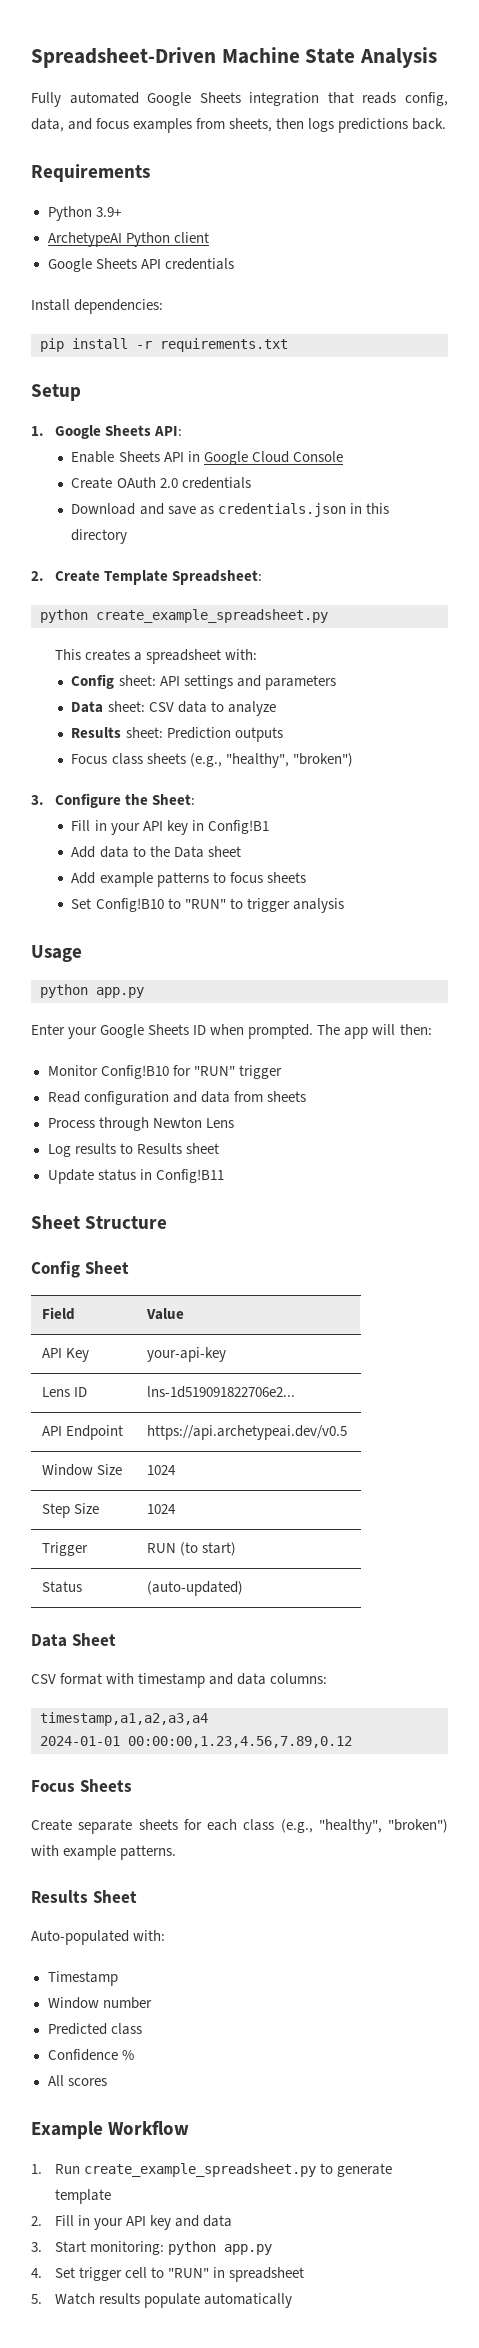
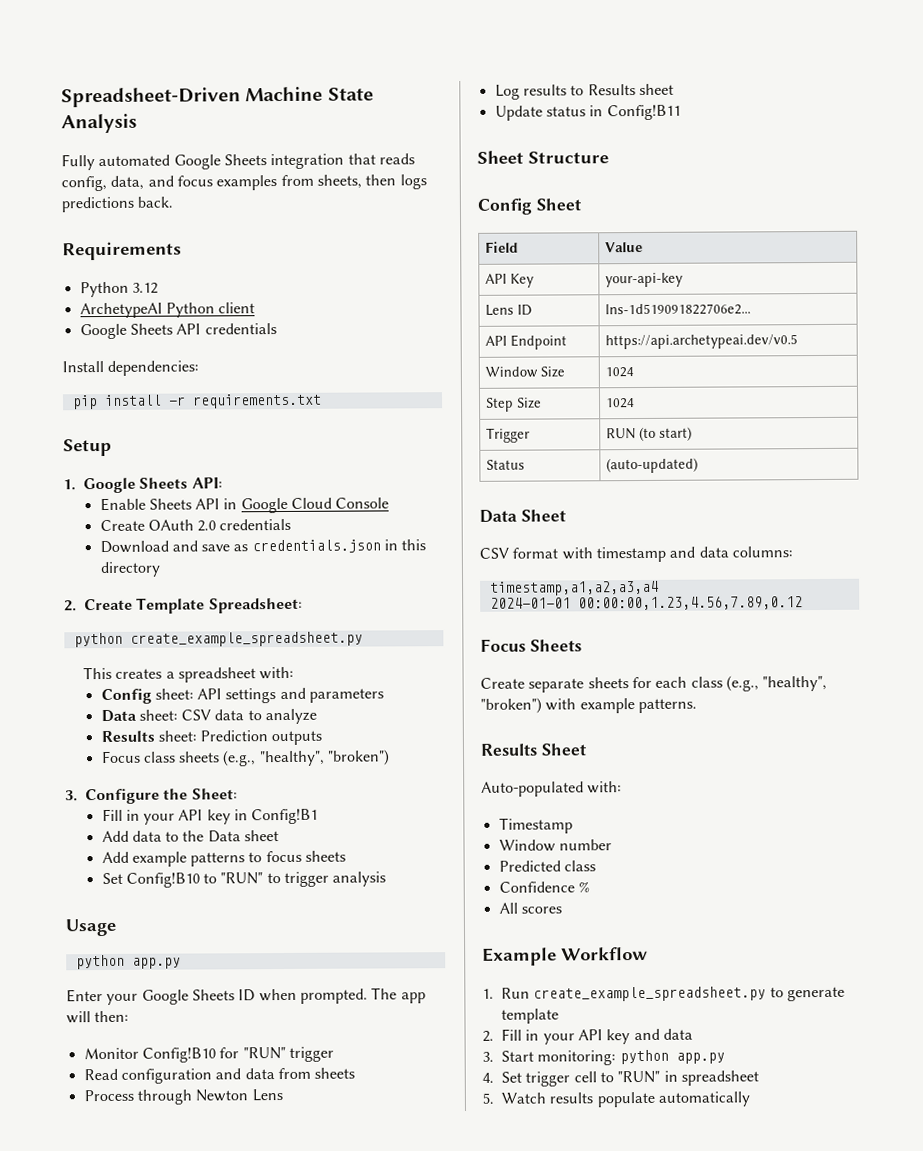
[95,207,121,217] 3.9+ -> [131,282,158,294] 3.12

